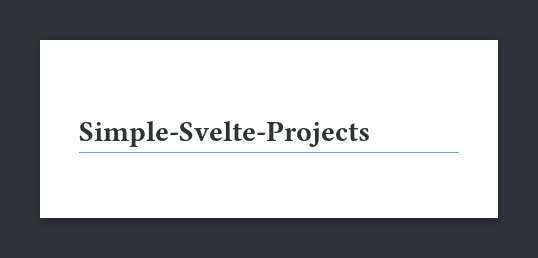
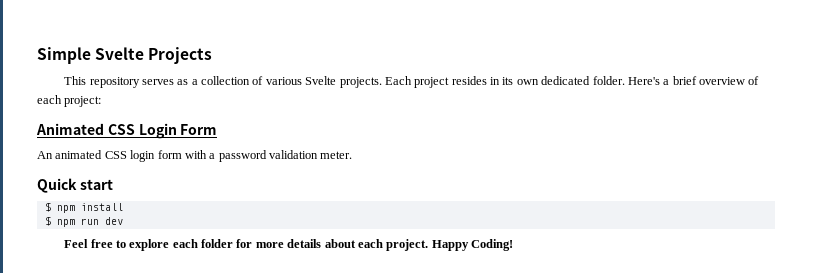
[79,121,370,147] Simple-Svelte-Projects -> [37,47,213,64] [64,76,760,88] [37,95,102,107] [36,123,218,139] [37,150,353,162] [37,178,113,193] [44,202,123,213] [44,216,123,227] [64,239,514,251] Simple Svelte Projects // This repository serves as a collection of various Svelte projects. Each project resides in its own dedicated folder. Here's a brief overview of each project: // Animated CSS Login Form // An animated CSS login form with a password validation meter. // Quick start // $ npm install // $ npm run dev // Feel free to explore each folder for more details about each project. Happy Coding!

